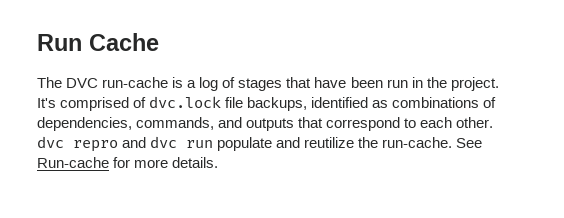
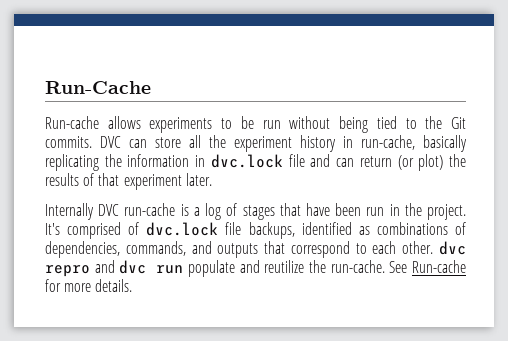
[37,33,159,51] [37,77,62,88] Run Cache // The -> [45,81,151,94] [45,116,467,133] [45,135,467,152] [45,154,467,171] [45,173,212,190] [45,203,94,220] Run-Cache // Run-cache allows experiments to be run without being tied to the Git commits. DVC can store all the experiment history in run-cache, basically replicating the information in dvc.lock file and can return (or plot) the results of that experiment later. // Internally

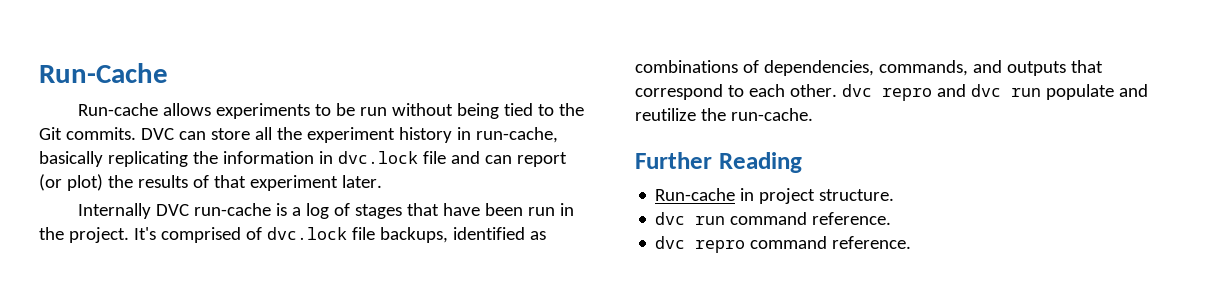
[359,156,392,167] return -> [516,152,567,167] report
[389,260,466,273] [45,279,133,292] See Run-cache for more details. -> [635,152,802,173] [655,188,895,204] [655,212,892,225] [655,236,912,253] // Further Reading // Run-cache in project structure. // dvc run command reference. // dvc repro command reference.

